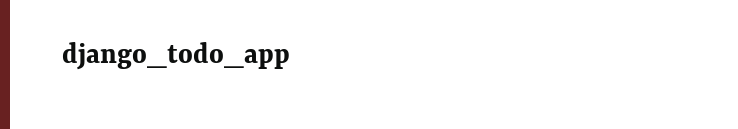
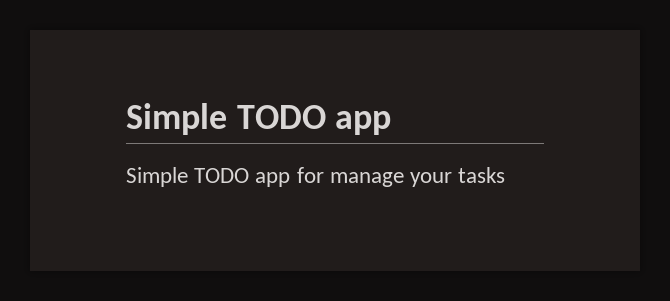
[62,42,290,70] django_todo_app -> [126,103,392,135] [126,167,506,187] Simple TODO app // Simple TODO app for manage your tasks

